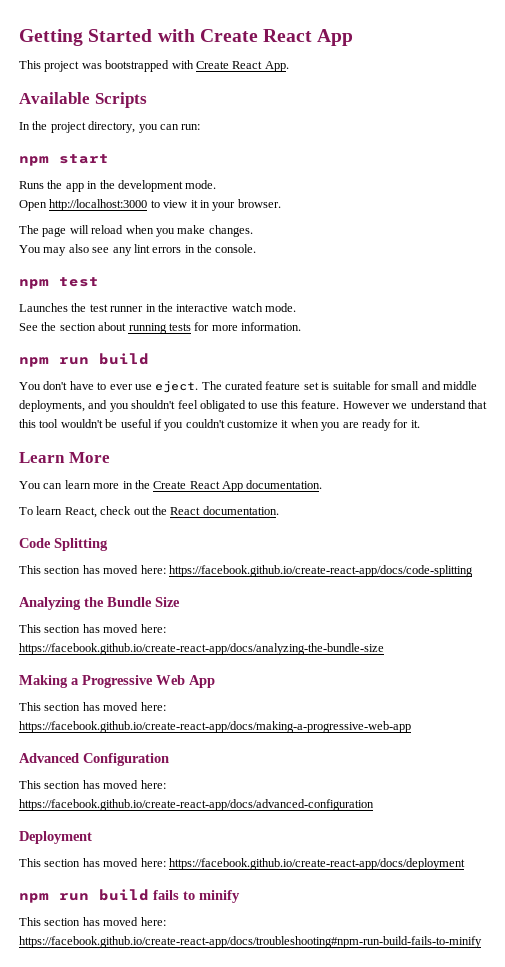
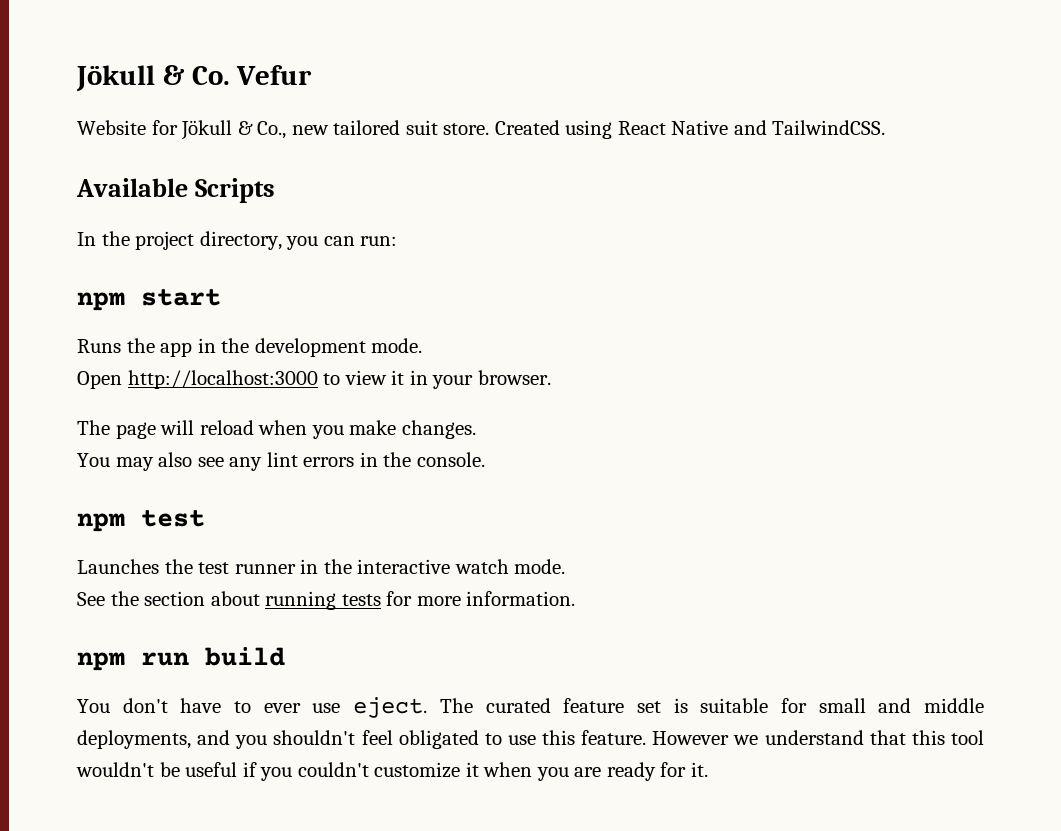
[19,29,354,46] [19,60,289,72] Getting Started with Create React App // This project was bootstrapped with Create React App. -> [76,65,313,92] [77,120,886,140] Jökull & Co. Vefur // Website for Jökull & Co., new tailored suit store. Created using React Native and TailwindCSS.
[19,452,110,463] [19,480,323,492] [19,506,279,518] [19,538,108,551] [19,565,473,577] [19,597,180,610] [19,624,166,633] [19,643,384,655] [19,675,215,688] [19,702,166,711] [19,721,411,733] [19,753,169,766] [19,780,166,789] [19,799,374,811] [19,831,92,844] [19,858,465,870] [19,889,240,903] [19,917,166,926] [19,936,482,948] // Learn More // You can learn more in the Create React App documentation. // To learn React, check out the React documentation. // Code Splitting // This section has moved here: https://facebook.github.io/create-react-app/docs/code-splitting // Analyzing the Bundle Size // This section has moved here: https://facebook.github.io/create-react-app/docs/analyzing-the-bundle-size // Making a Progressive Web App // This section has moved here: https://facebook.github.io/create-react-app/docs/making-a-progressive-web-app // Advanced Configuration // This section has moved here: https://facebook.github.io/create-react-app/docs/advanced-configuration // Deployment // This section has moved here: https://facebook.github.io/create-react-app/docs/deployment // npm run build fails to minify // This section has moved here: https://facebook.github.io/create-react-app/docs/troubleshooting#npm-run-build-fails-to-minify -> (708, 769) none

